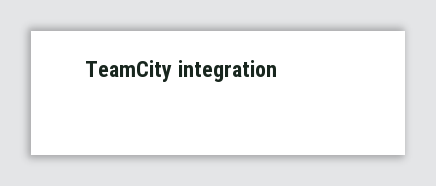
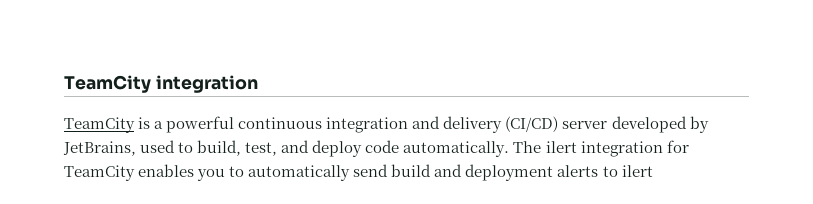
(277, 71) none -> [64,116,709,133] [63,140,689,157] [64,164,653,181] // TeamCity is a powerful continuous integration and delivery (CI/CD) server developed by JetBrains, used to build, test, and deploy code automatically. The ilert integration for TeamCity enables you to automatically send build and deployment alerts to ilert

